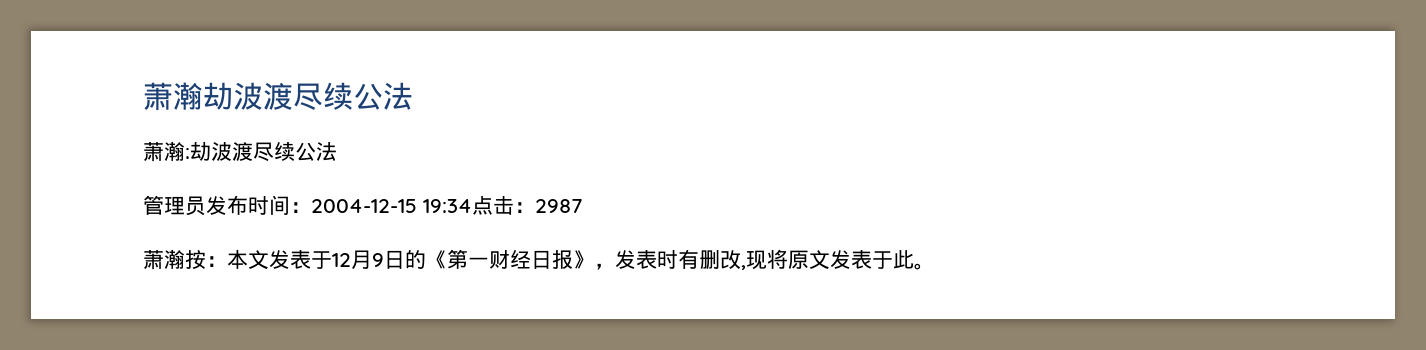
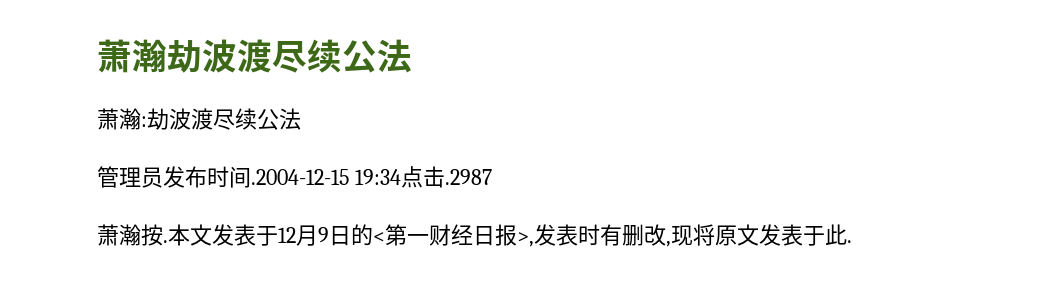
[290,199,417,213] ：2004-12-15 -> [251,169,349,185] .2004-12-15
[514,199,583,213] ：2987 -> [444,169,492,185] .2987
[206,256,227,267] ： -> [163,240,168,243] .
[426,250,447,269] 《 -> [373,232,385,243] <
[573,250,615,270] 》， -> [517,232,534,247] >,
[914,263,935,270] 。 -> [847,240,852,243] .

